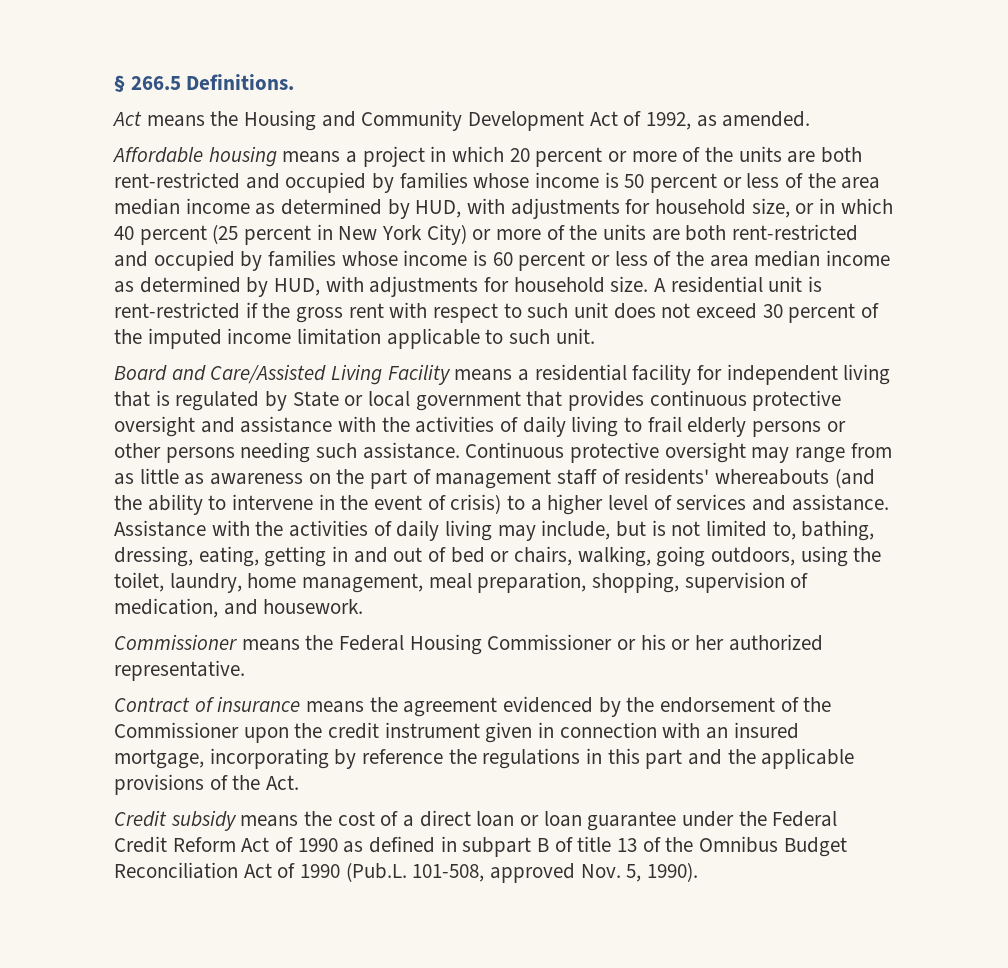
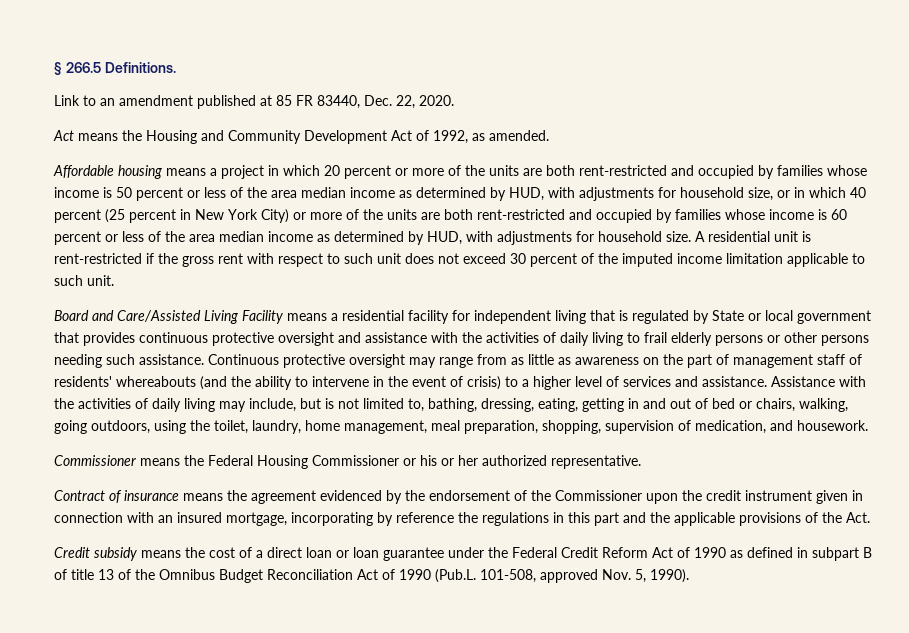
(295, 82) none -> [54,95,454,109] // Link to an amendment published at 85 FR 83440, Dec. 22, 2020.

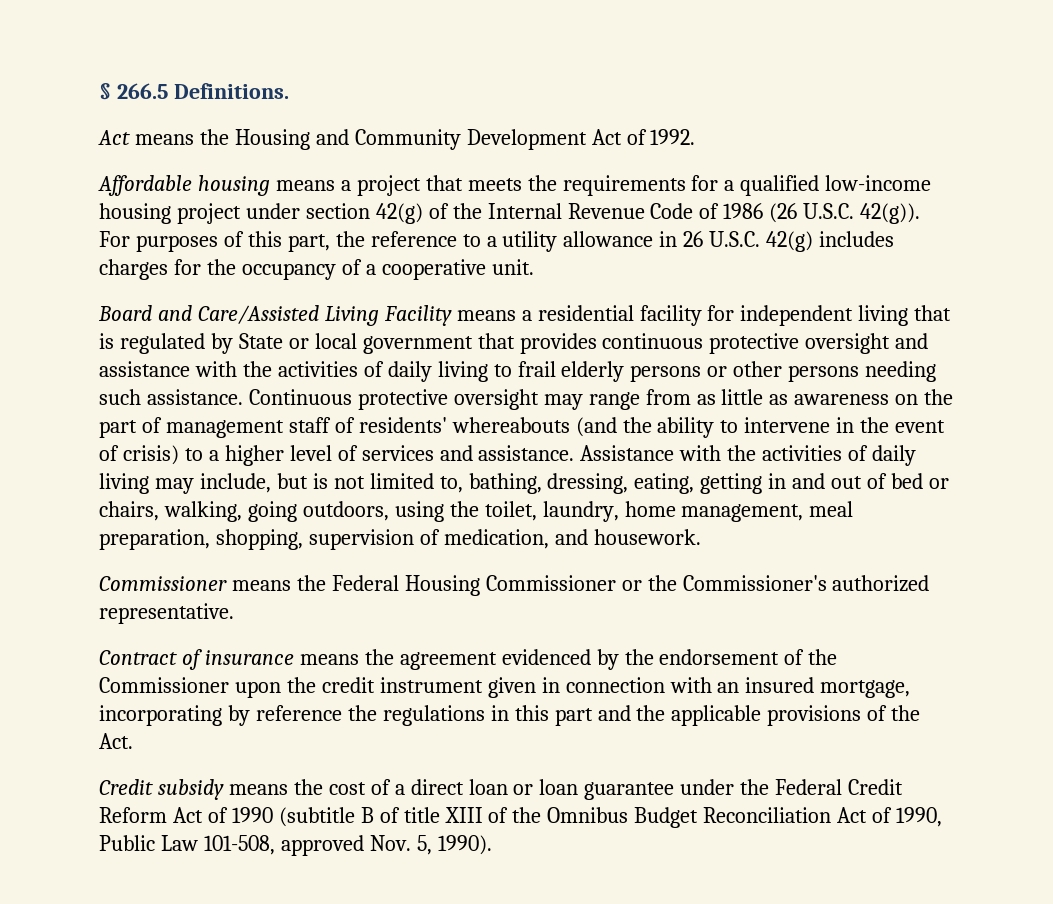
[54,95,454,109] // Link to an amendment published at 85 FR 83440, Dec. 22, 2020. -> (289, 91) none
[433,130,549,144] 1992, as amended. -> [650,129,696,145] 1992.
[268,165,867,179] [54,187,866,201] [54,209,847,223] [54,231,811,245] [54,253,865,267] [54,275,83,286] in which 20 percent or more of the units are both rent-restricted and occupied by families whose income is 50 percent or less of the area median income as determined by HUD, with adjustments for household size, or in which 40 percent (25 percent in New York City) or more of the units are both rent-restricted and occupied by families whose income is 60 percent or less of the area median income as determined by HUD, with adjustments for household size. A residential unit is rent-restricted if the gross rent with respect to such unit does not exceed 30 percent of the imputed income limitation applicable to such -> [425,175,932,196] [99,203,921,224] [99,231,895,252] [99,259,486,280] that meets the requirements for a qualified low-income housing project under section 42(g) of the Internal Revenue Code of 1986 (26 U.S.C. 42(g)). For purposes of this part, the reference to a utility allowance in 26 U.S.C. 42(g) includes charges for the occupancy of a cooperative
[420,455,478,466] his or her -> [647,575,827,591] the Commissioner's
[730,547,859,561] as defined in subpart -> [278,807,355,827] (subtitle
[98,569,114,580] 13 -> [444,807,483,823] XIII
[399,569,476,583] 1990 (Pub.L. -> [896,807,943,827] [99,835,198,851] 1990, Public Law

